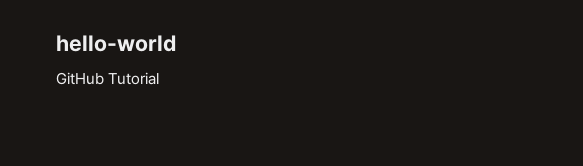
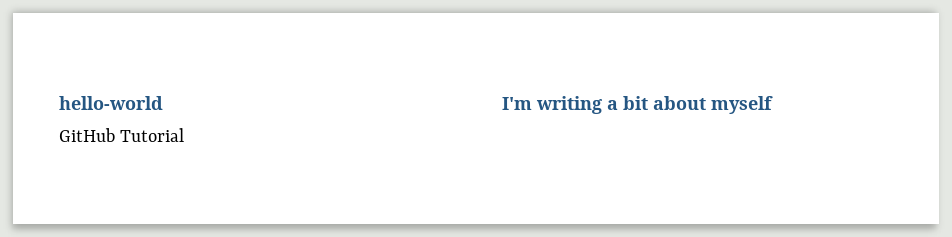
(160, 78) none -> [502,96,773,114] // I'm writing a bit about myself

